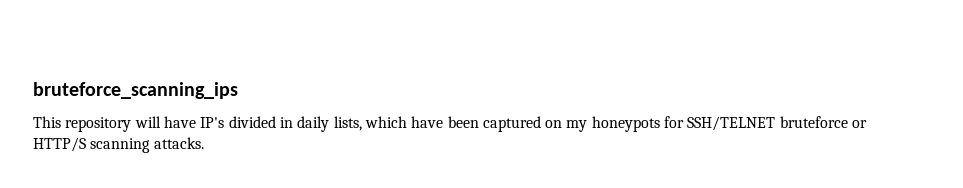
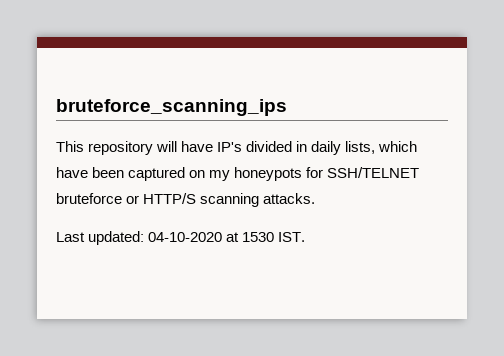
(204, 143) none -> [56,231,306,245] // Last updated: 04-10-2020 at 1530 IST.

